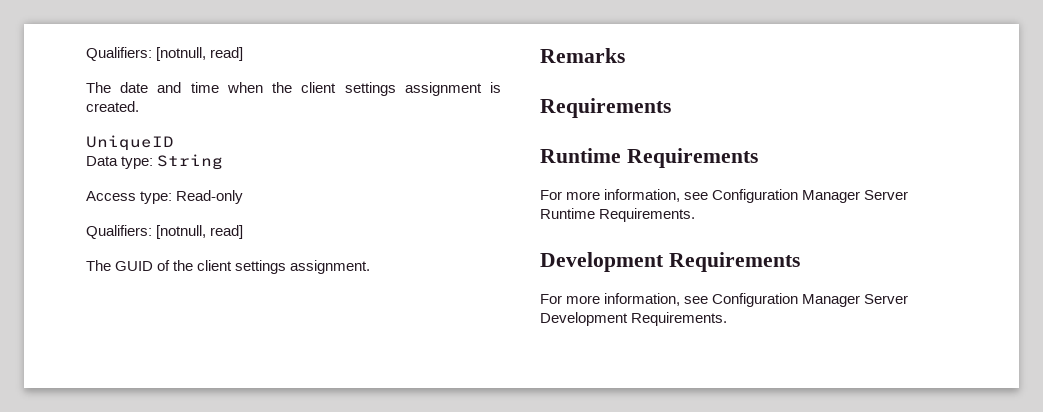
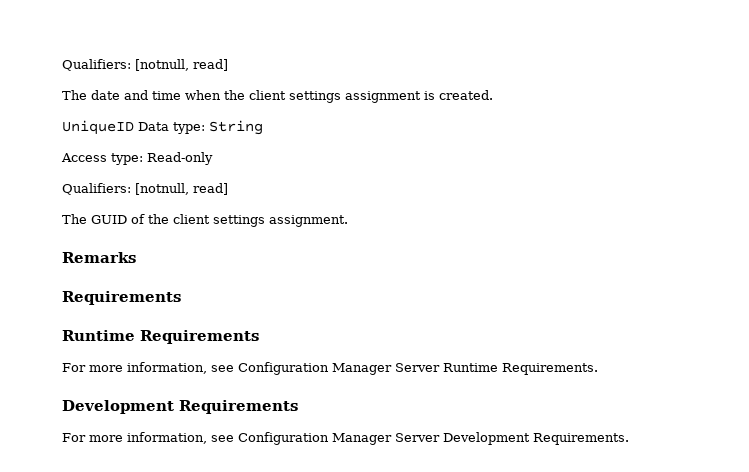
(174, 143) // -> (134, 127) none

